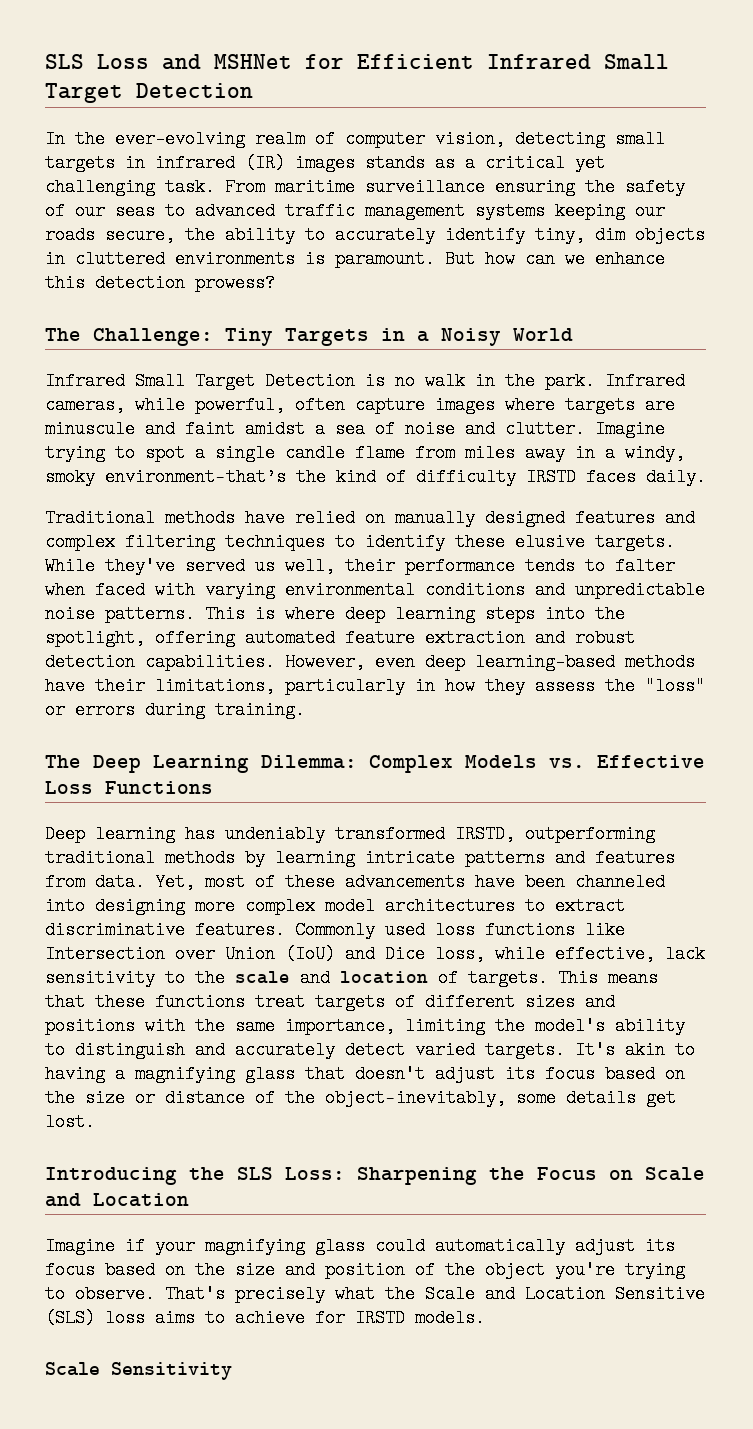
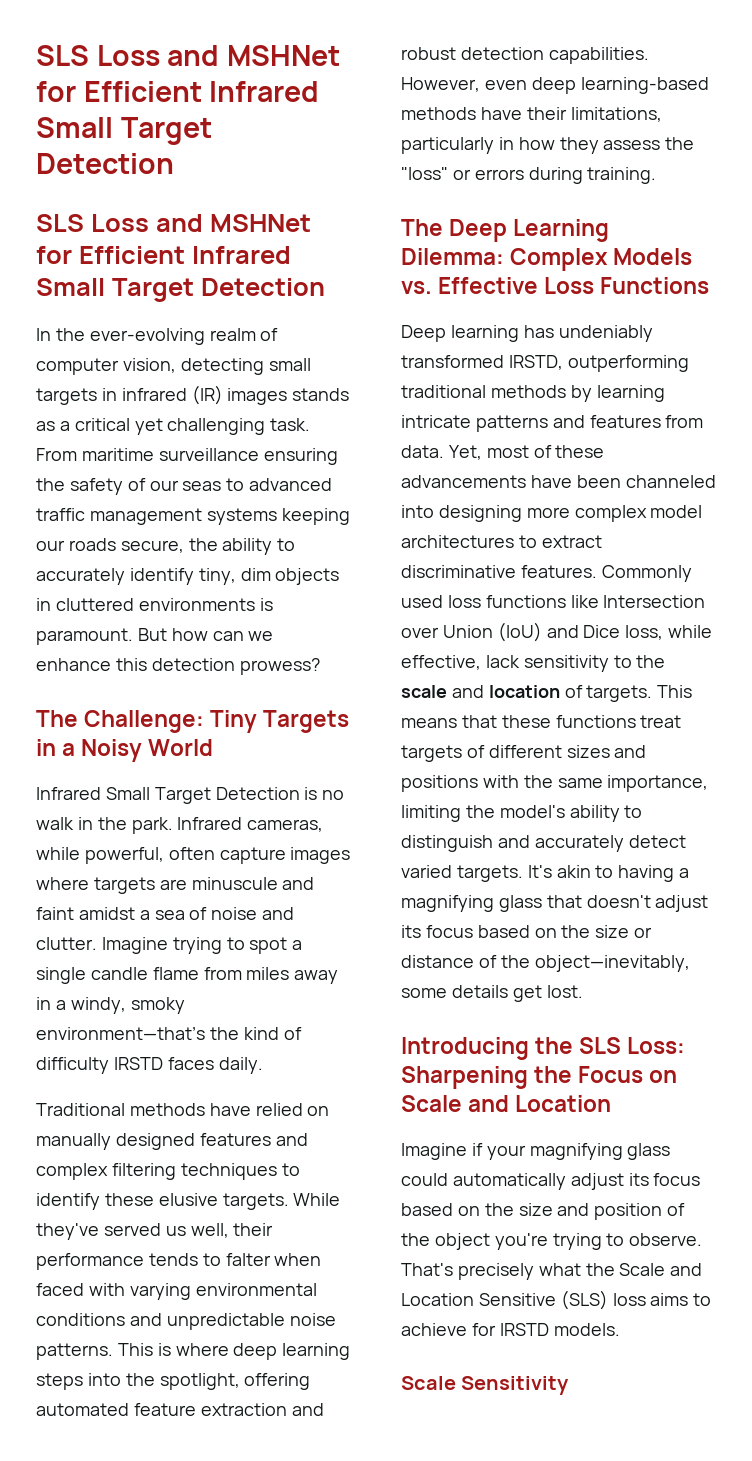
(253, 90) none -> [36,214,311,232] [36,246,291,264] [36,278,325,302] // SLS Loss and MSHNet for Efficient Infrared Small Target Detection

